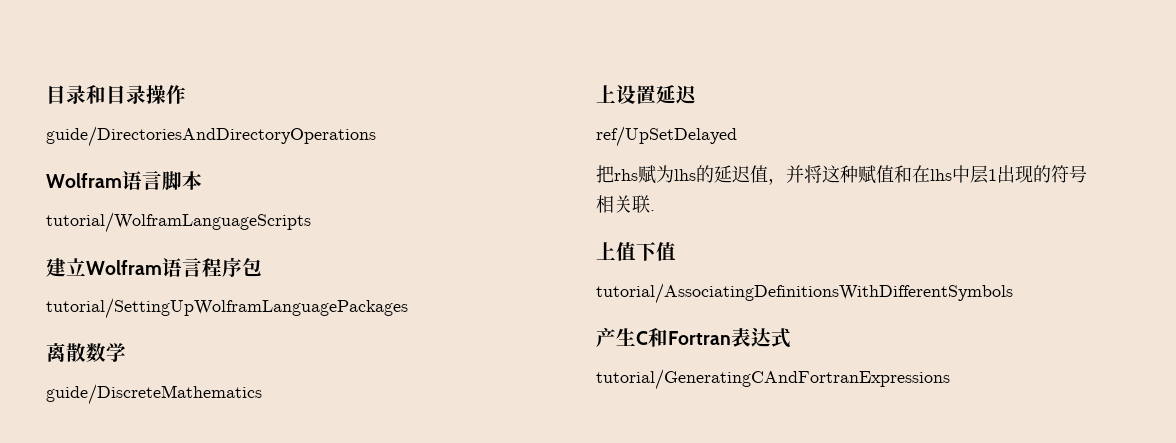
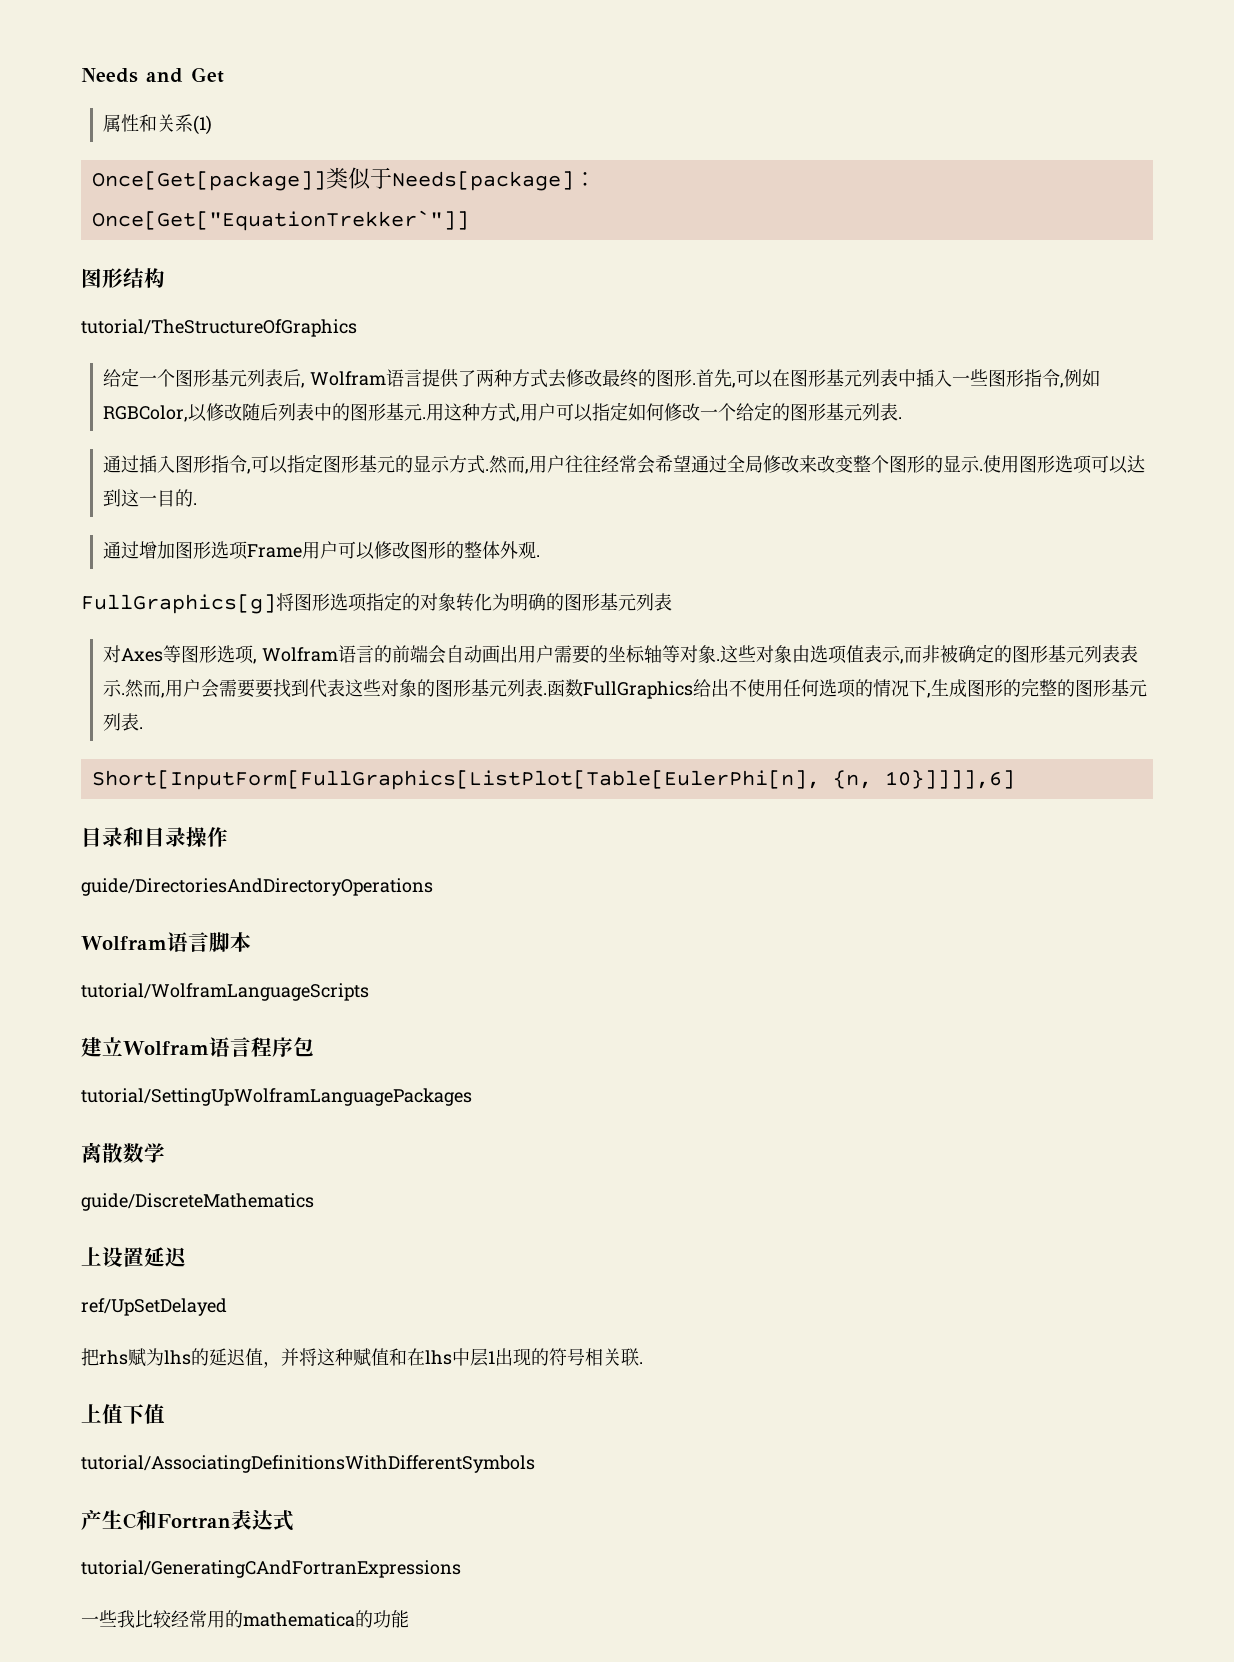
(46, 94) none -> [81,67,224,83] [103,114,213,135] [91,167,596,191] [91,210,469,231] [81,268,165,288] [81,319,357,337] [103,368,1100,388] [103,402,903,422] [103,454,1146,474] [103,489,198,507] [103,541,541,560] [81,592,672,614] [103,644,1138,664] [103,678,1148,699] [103,713,144,731] [91,770,1015,790] Needs and Get // 属性和关系(1) // Once[Get[package]]类似于Needs[package]： // Once[Get["EquationTrekker`"]] // 图形结构 // tutorial/TheStructureOfGraphics // 给定一个图形基元列表后, Wolfram语言提供了两种方式去修改最终的图形.首先,可以在图形基元列表中插入一些图形指令,例如RGBColor,以修改随后列表中的图形基元.用这种方式,用户可以指定如何修改一个给定的图形基元列表. // 通过插入图形指令,可以指定图形基元的显示方式.然而,用户往往经常会希望通过全局修改来改变整个图形的显示.使用图形选项可以达到这一目的. // 通过增加图形选项Frame用户可以修改图形的整体外观. // FullGraphics[g]将图形选项指定的对象转化为明确的图形基元列表 // 对Axes等图形选项, Wolfram语言的前端会自动画出用户需要的坐标轴等对象.这些对象由选项值表示,而非被确定的图形基元列表表示.然而,用户会需要要找到代表这些对象的图形基元列表.函数FullGraphics给出不使用任何选项的情况下,生成图形的完整的图形基元列表. // Short[InputForm[FullGraphics[ListPlot[Table[EulerPhi[n], {n, 10}]]]],6] //
(950, 379) none -> [81,1610,409,1628] // 一些我比较经常用的mathematica的功能

